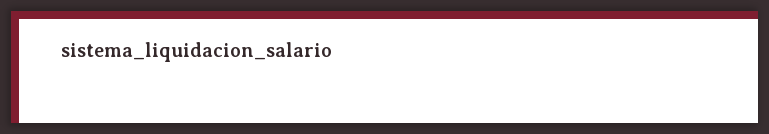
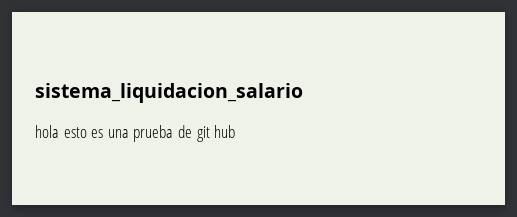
(332, 52) none -> [35,125,236,142] // hola esto es una prueba de git hub

